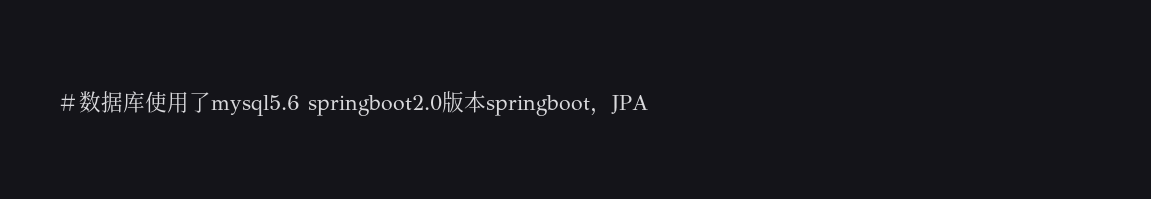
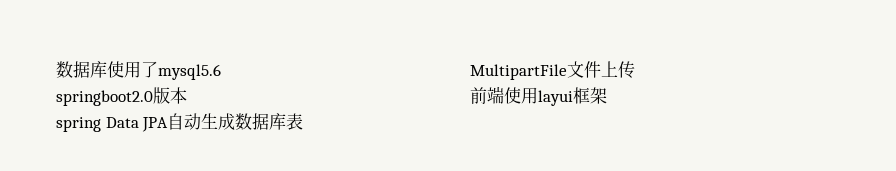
[57,93,79,111] ＃ -> (56, 69) none
(300, 105) none -> (221, 72) //
[486,95,648,116] springboot，JPA -> [56,113,304,132] [470,61,635,80] [470,86,607,106] // spring Data JPA自动生成数据库表 // MultipartFile文件上传 // 前端使用layui框架

